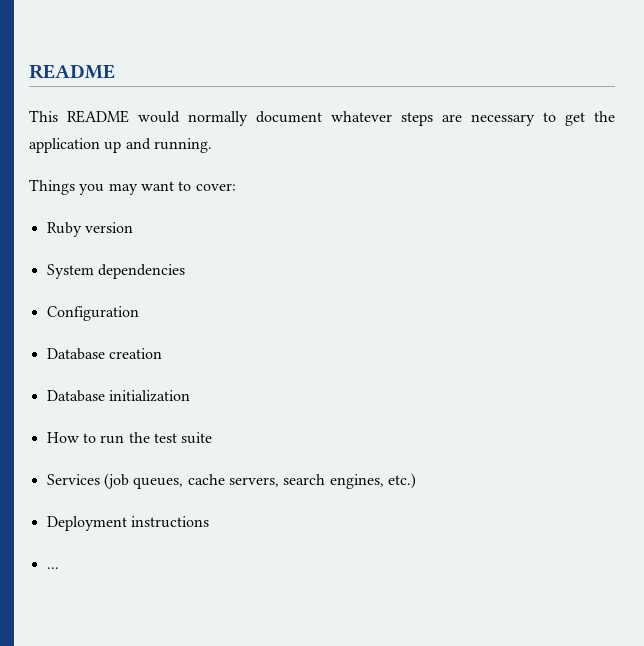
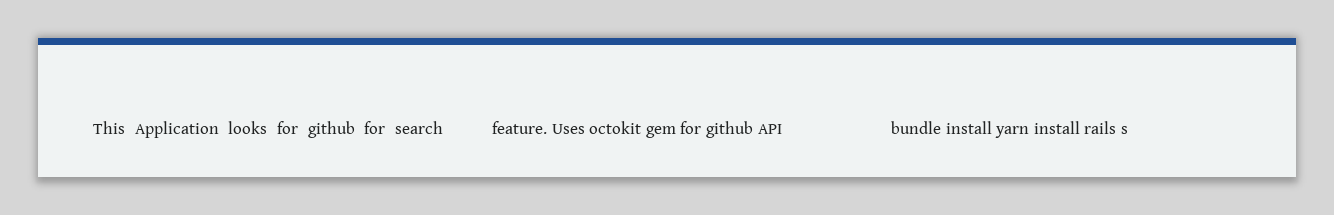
[29,64,115,79] [29,110,615,126] [29,138,212,153] [29,179,236,195] [46,222,133,237] [46,264,185,279] [46,306,139,321] [46,348,162,360] [46,390,190,402] [46,432,213,444] [46,473,416,489] [46,516,209,531] [46,567,59,569] README // This README would normally document whatever steps are necessary to get the application up and running. // Things you may want to cover: // Ruby version // System dependencies // Configuration // Database creation // Database initialization // How to run the test suite // Services (job queues, cache servers, search engines, etc.) // Deployment instructions // ... -> [93,121,782,138] [891,121,1128,138] This Application looks for github for search feature. Uses octokit gem for github API // bundle install yarn install rails s

